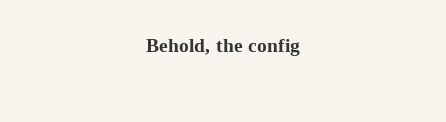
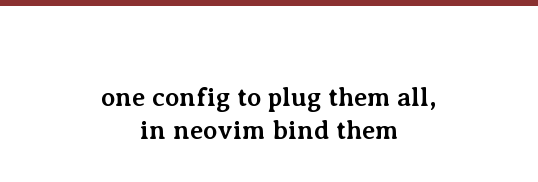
[146,39,300,56] Behold, the config -> [100,87,438,112] [140,120,398,139] one config to plug them all, in neovim bind them

